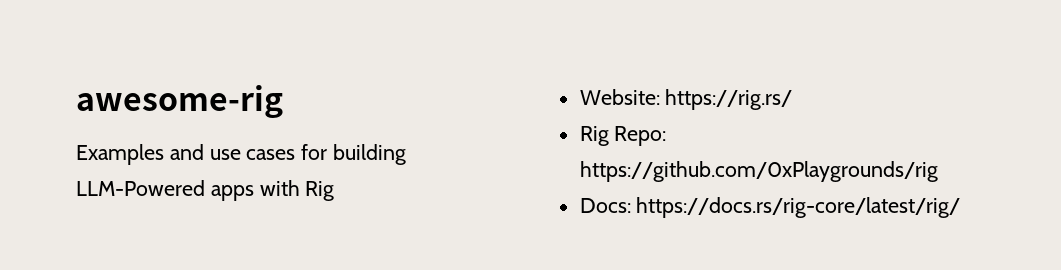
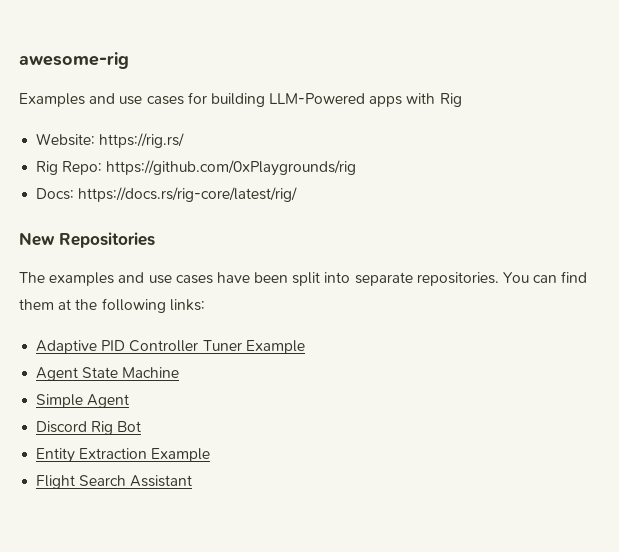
(961, 207) none -> [19,232,155,248] [19,271,588,286] [19,298,205,313] [36,340,305,354] [36,367,180,381] [36,394,130,408] [36,421,142,435] [36,448,211,463] [36,475,193,489] // New Repositories // The examples and use cases have been split into separate repositories. You can find them at the following links: // Adaptive PID Controller Tuner Example // Agent State Machine // Simple Agent // Discord Rig Bot // Entity Extraction Example // Flight Search Assistant

